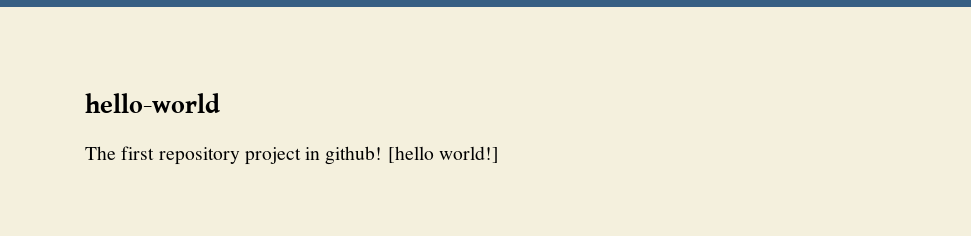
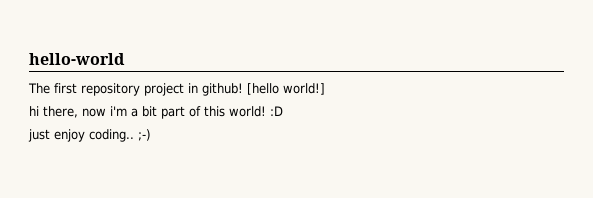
(499, 154) none -> [29,106,283,119] [28,129,151,142] // hi there, now i'm a bit part of this world! :D // just enjoy coding.. ;-)

